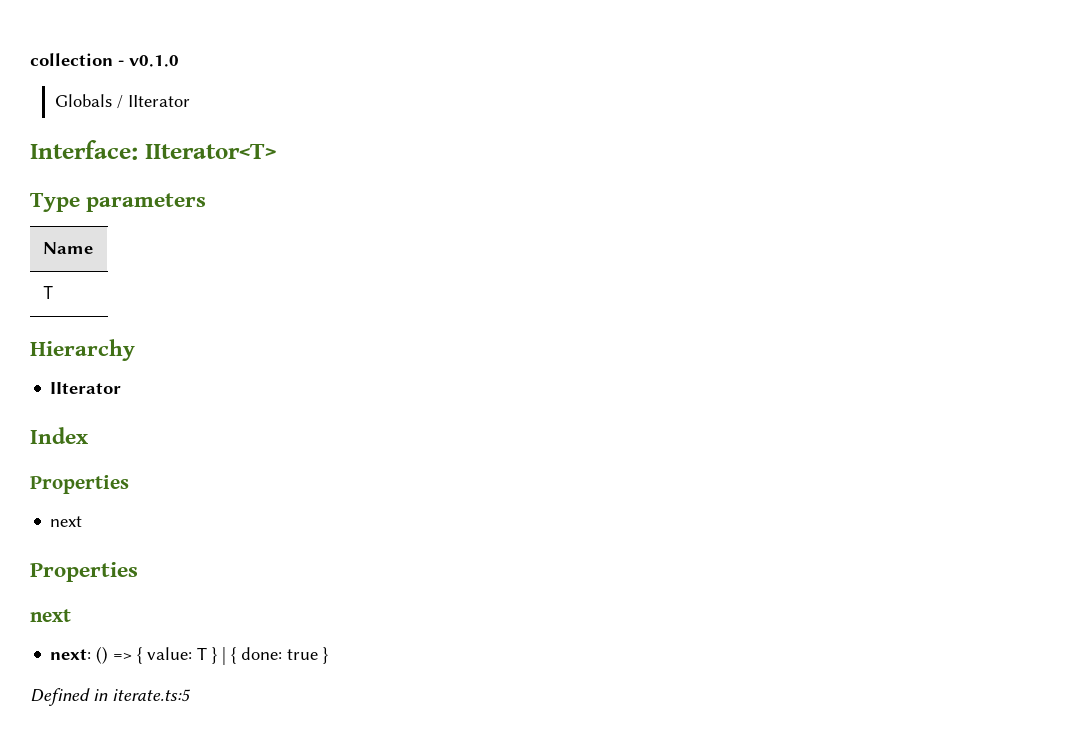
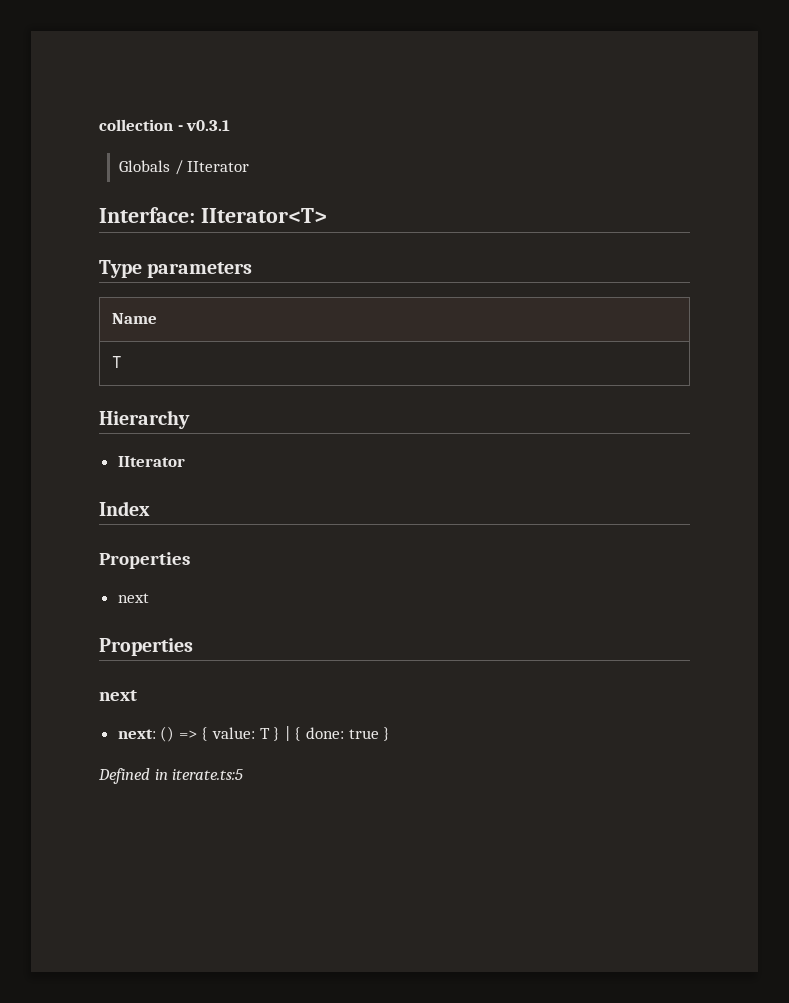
[129,55,179,67] v0.1.0 -> [186,120,231,131] v0.3.1

